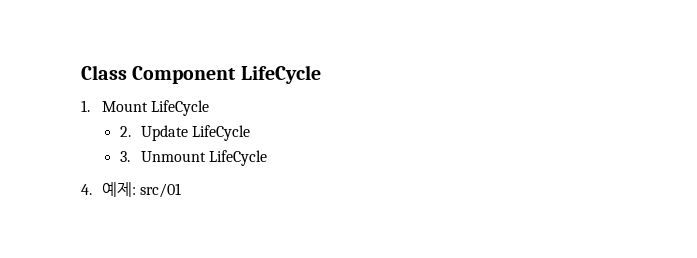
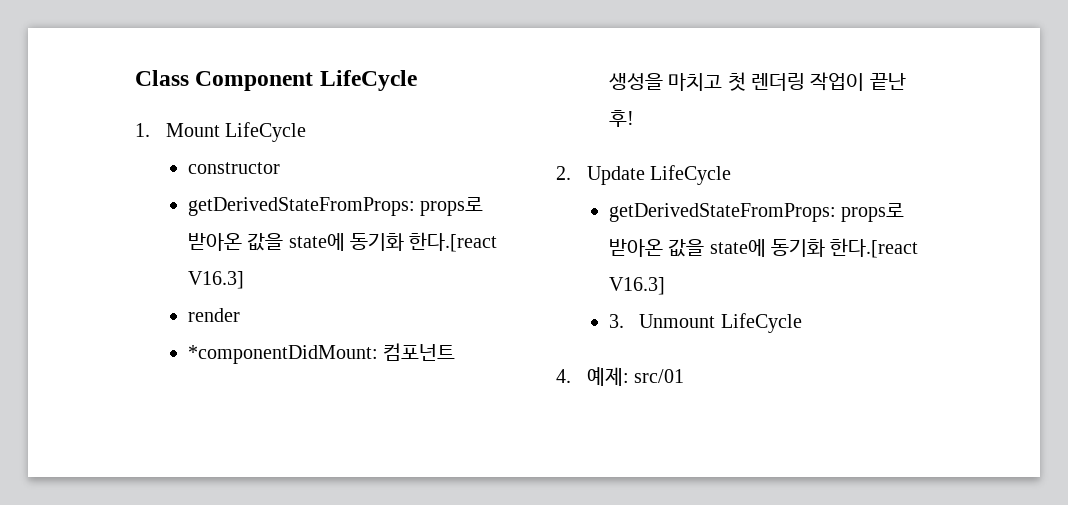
[119,125,250,141] 2. Update LifeCycle -> [187,162,280,174] [187,197,484,216] [187,232,498,252] [187,271,244,289] [187,308,240,322] [187,343,456,364] [608,72,906,91] [608,110,634,127] [556,165,732,185] [608,203,905,222] [608,238,919,258] [608,277,665,295] constructor // getDerivedStateFromProps: props로 받아온 값을 state에 동기화 한다.[react V16.3] // render // *componentDidMount: 컴포넌트 생성을 마치고 첫 렌더링 작업이 끝난 후! // 2. Update LifeCycle // getDerivedStateFromProps: props로 받아온 값을 state에 동기화 한다.[react V16.3]

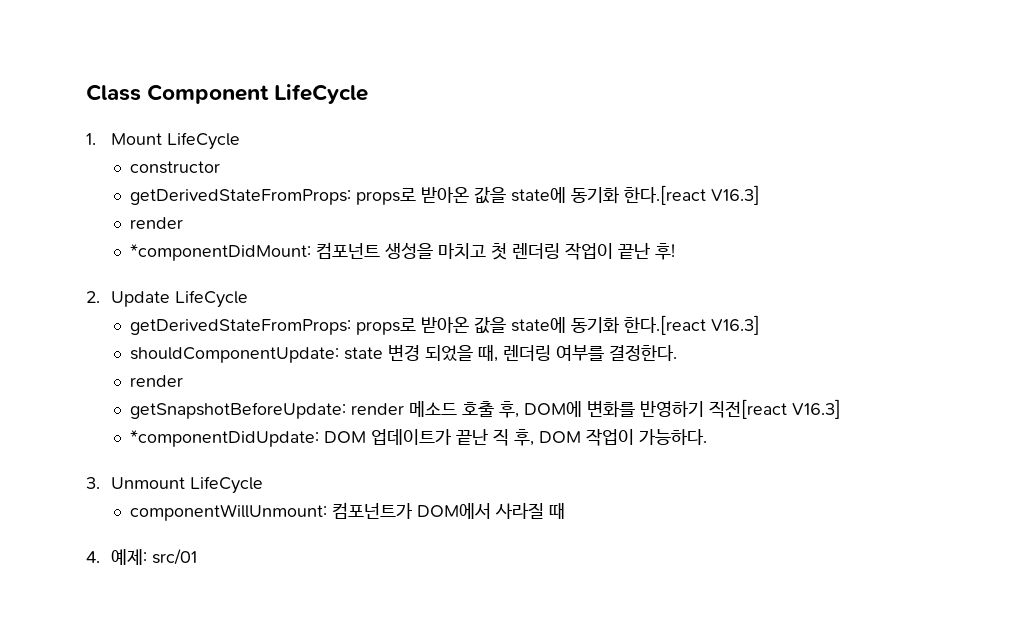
[608,313,802,333] 3. Unmount LifeCycle -> [130,344,678,363] [130,375,184,387] [130,399,842,419] [130,428,708,447] [86,476,263,494] [130,502,566,521] shouldComponentUpdate: state 변경 되었을 때, 렌더링 여부를 결정한다. // render // getSnapshotBeforeUpdate: render 메소드 호출 후, DOM에 변화를 반영하기 직전[react V16.3] // *componentDidUpdate: DOM 업데이트가 끝난 직 후, DOM 작업이 가능하다. // 3. Unmount LifeCycle // componentWillUnmount: 컴포넌트가 DOM에서 사라질 때

